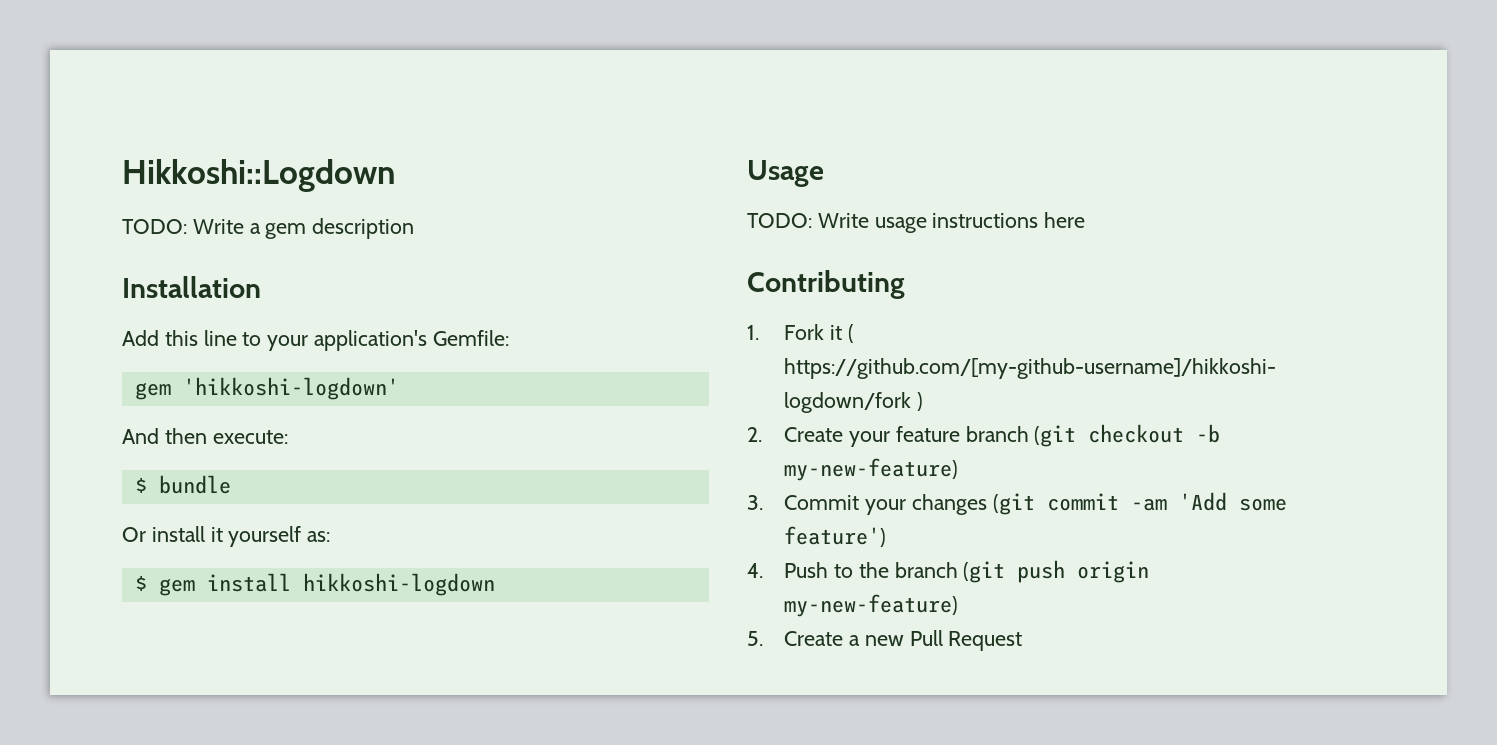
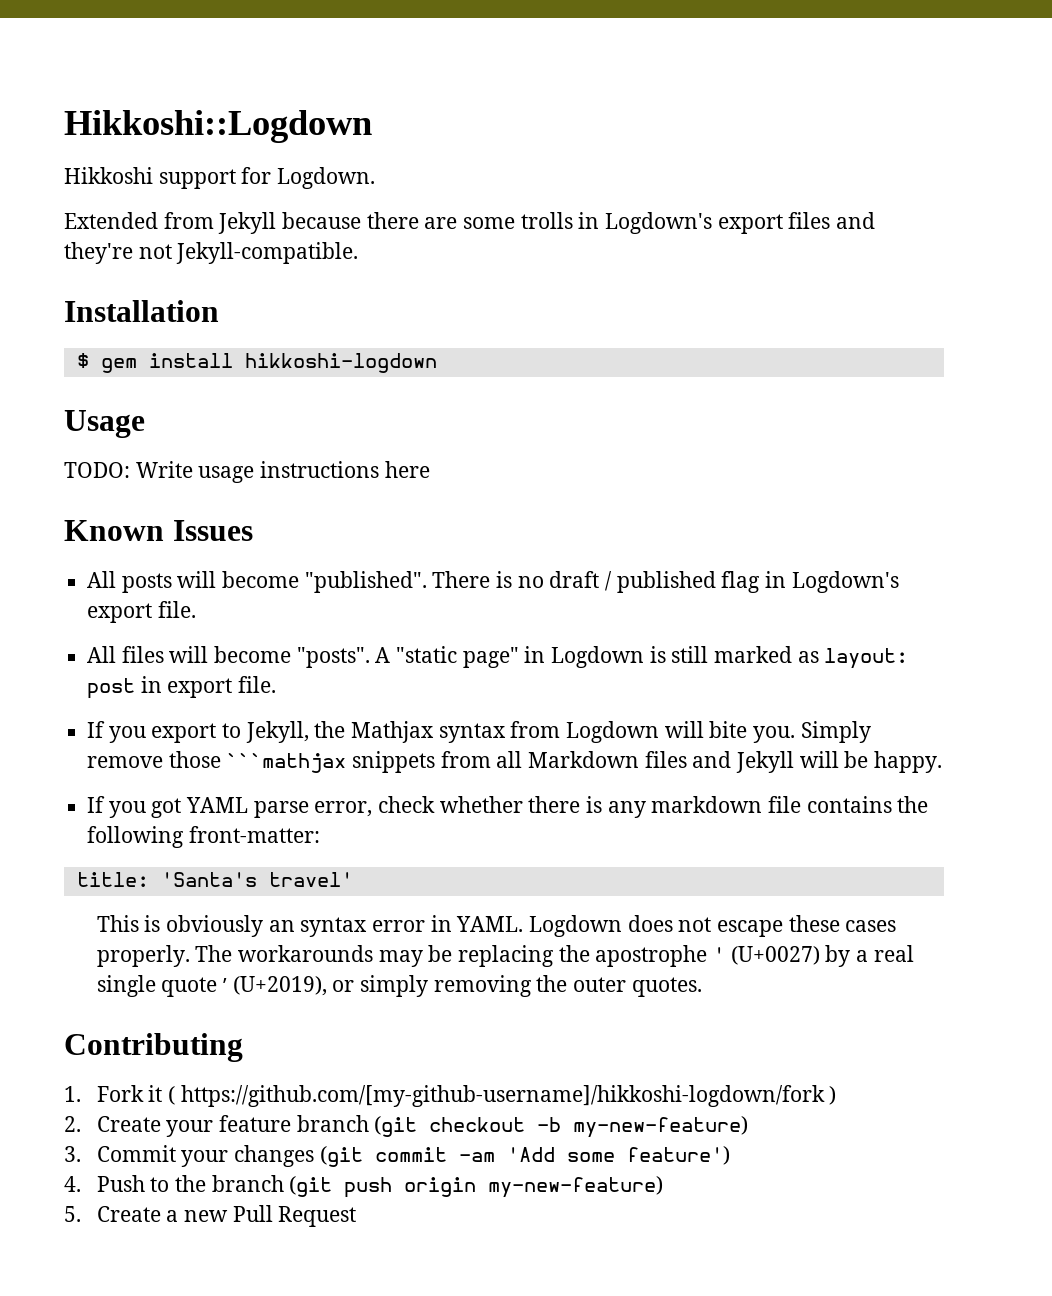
[122,218,415,239] [122,276,261,298] [122,330,509,351] [134,377,399,400] [122,428,288,444] [134,475,231,494] [122,526,331,547] TODO: Write a gem description // Installation // Add this line to your application's Gemfile: // gem 'hikkoshi-logdown' // And then execute: // $ bundle // Or install it yourself as: -> [64,167,376,189] [64,212,876,234] [64,242,359,264] [64,300,219,322] Hikkoshi support for Logdown. // Extended from Jekyll because there are some trolls in Logdown's export files and they're not Jekyll-compatible. // Installation
(1086, 220) none -> [64,520,253,541] [87,571,899,593] [87,601,196,623] [87,646,909,669] [87,676,277,699] [87,721,871,743] [87,751,943,773] [87,796,929,818] [87,826,320,848] [76,872,353,887] [96,915,897,937] [96,945,914,967] [96,975,702,997] // Known Issues // All posts will become "published". There is no draft / published flag in Logdown's export file. // All files will become "posts". A "static page" in Logdown is still marked as layout: post in export file. // If you export to Jekyll, the Mathjax syntax from Logdown will bite you. Simply remove those ```mathjax snippets from all Markdown files and Jekyll will be happy. // If you got YAML parse error, check whether there is any markdown file contains the following front-matter: // title: 'Santa's travel' // This is obviously an syntax error in YAML. Logdown does not escape these cases properly. The workarounds may be replacing the apostrophe ' (U+0027) by a real single quote ’ (U+2019), or simply removing the outer quotes.

